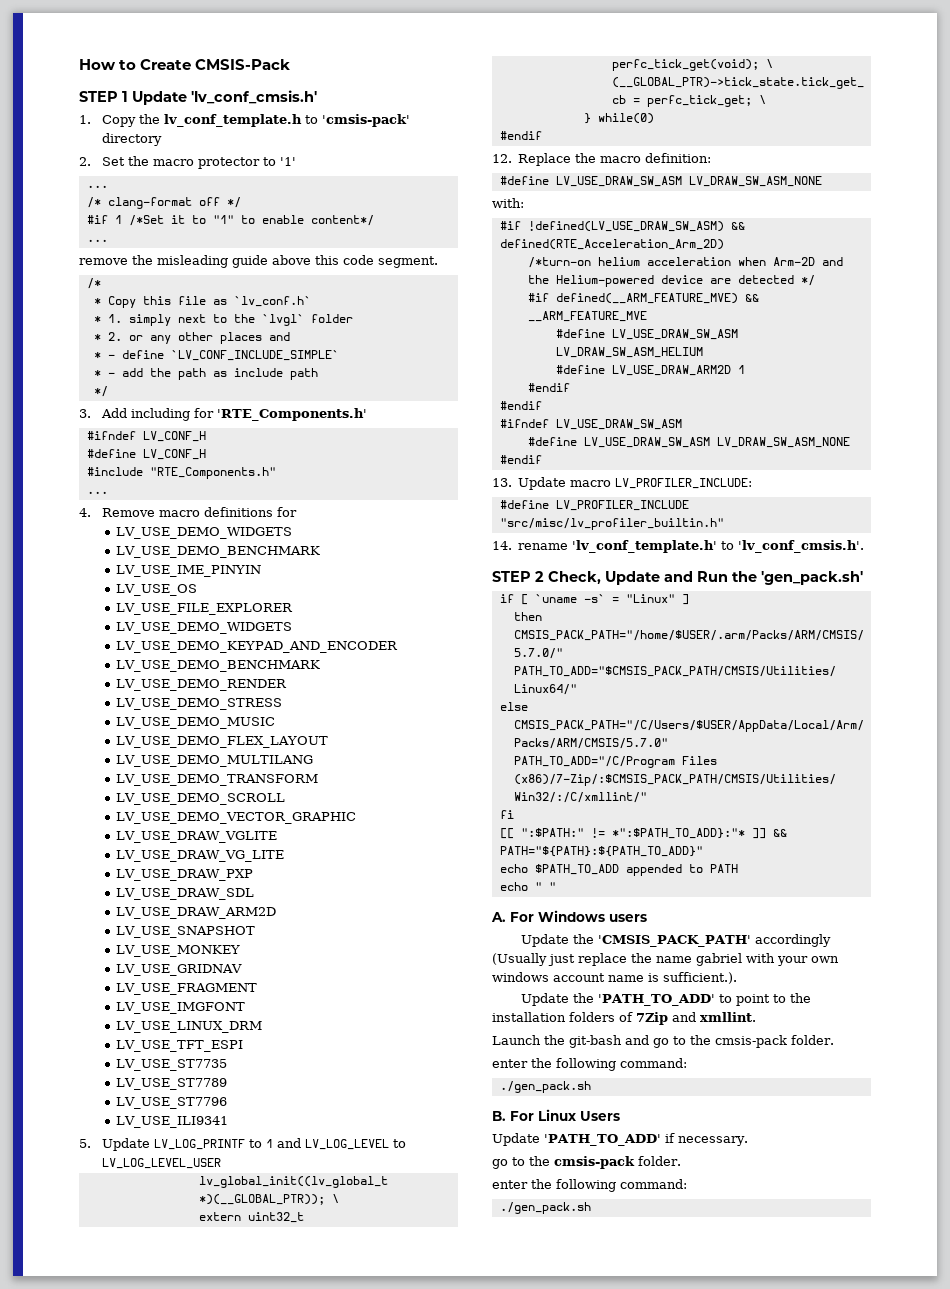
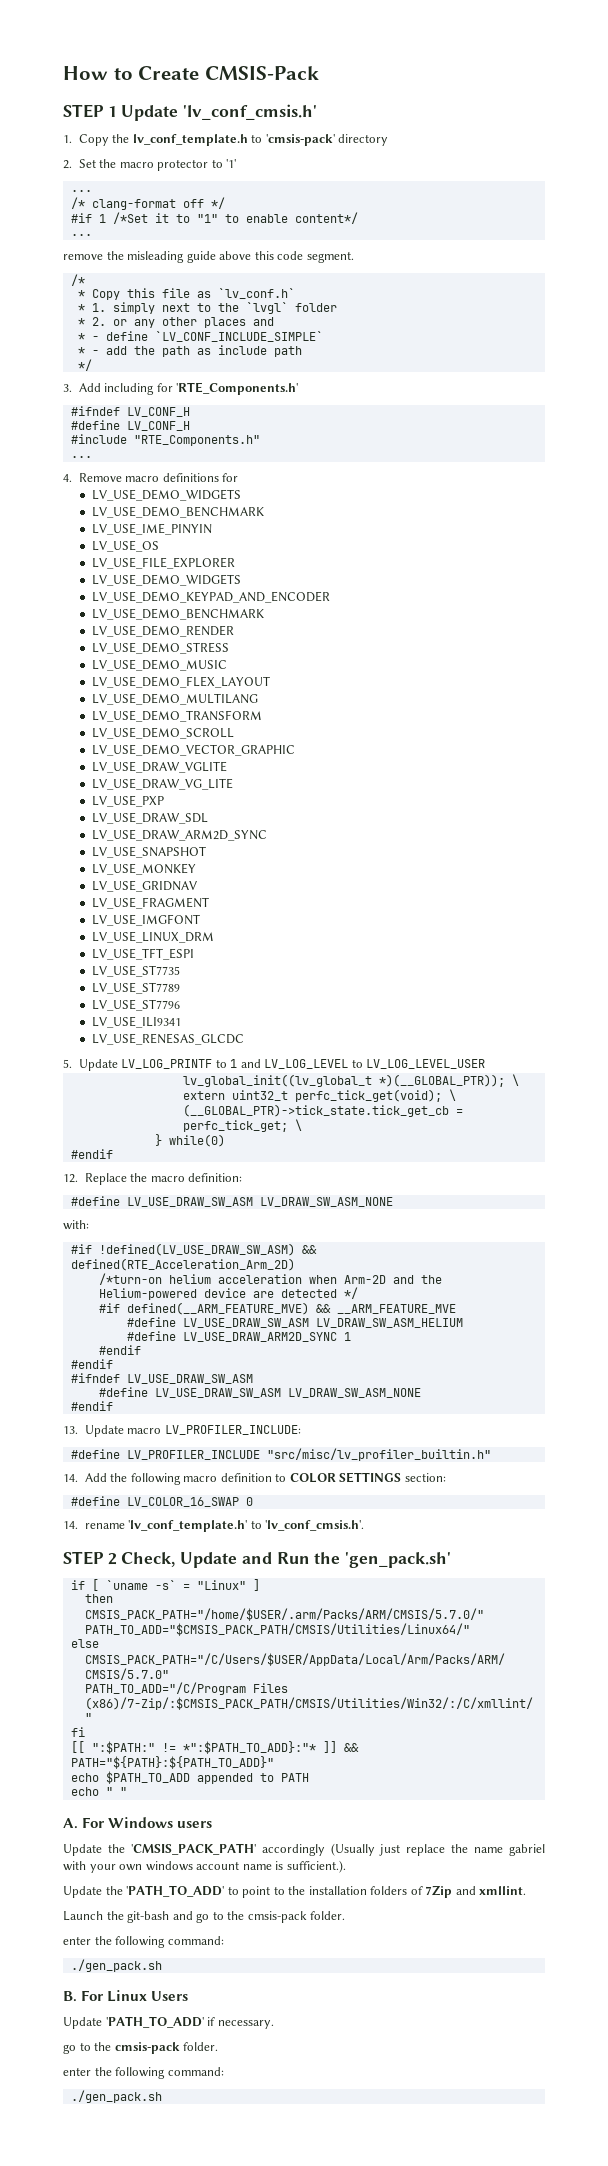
[115,869,253,881] LV_USE_DRAW_PXP -> [92,795,165,807] LV_USE_PXP
[115,907,276,919] LV_USE_DRAW_ARM2D -> [92,829,268,841] LV_USE_DRAW_ARM2D_SYNC
(228, 1122) none -> [92,1033,245,1045] // LV_USE_RENESAS_GLCDC
[611,365,731,376] LV_USE_DRAW_ARM2D -> [182,1332,337,1342] LV_USE_DRAW_ARM2D_SYNC
(724, 524) none -> [63,1472,446,1485] [70,1496,253,1507] // 14. Add the following macro definition to COLOR SETTINGS section: // #define LV_COLOR_16_SWAP 0

